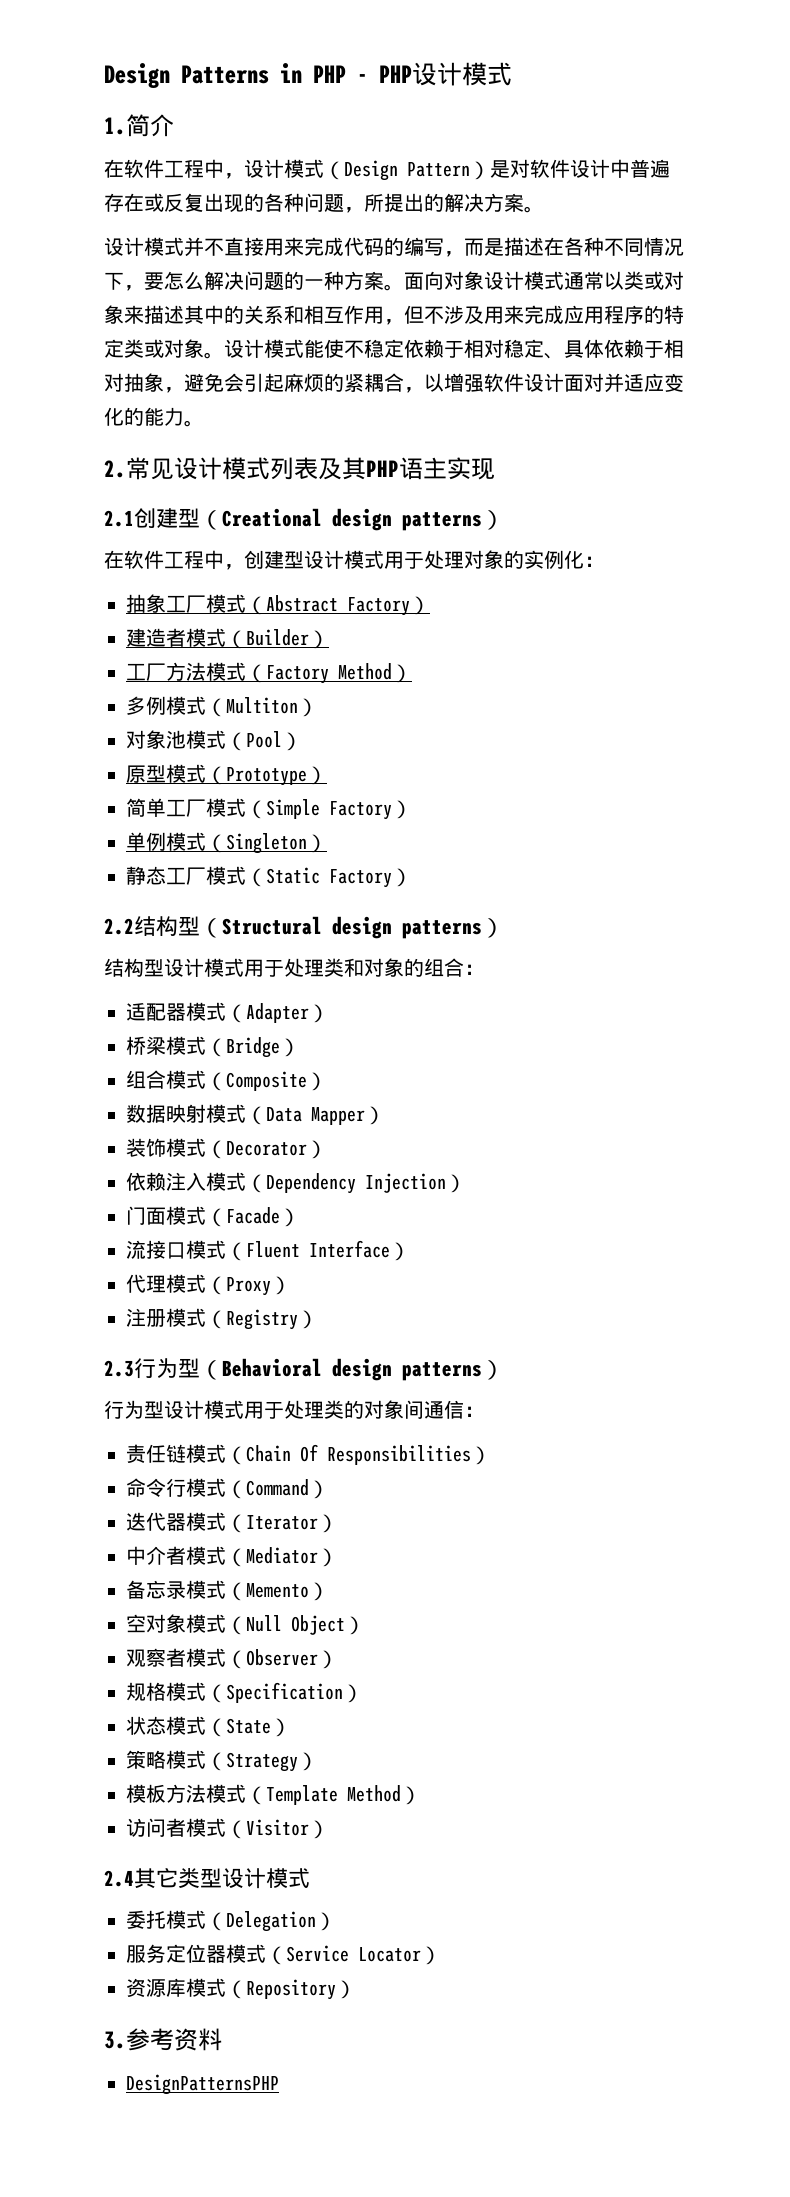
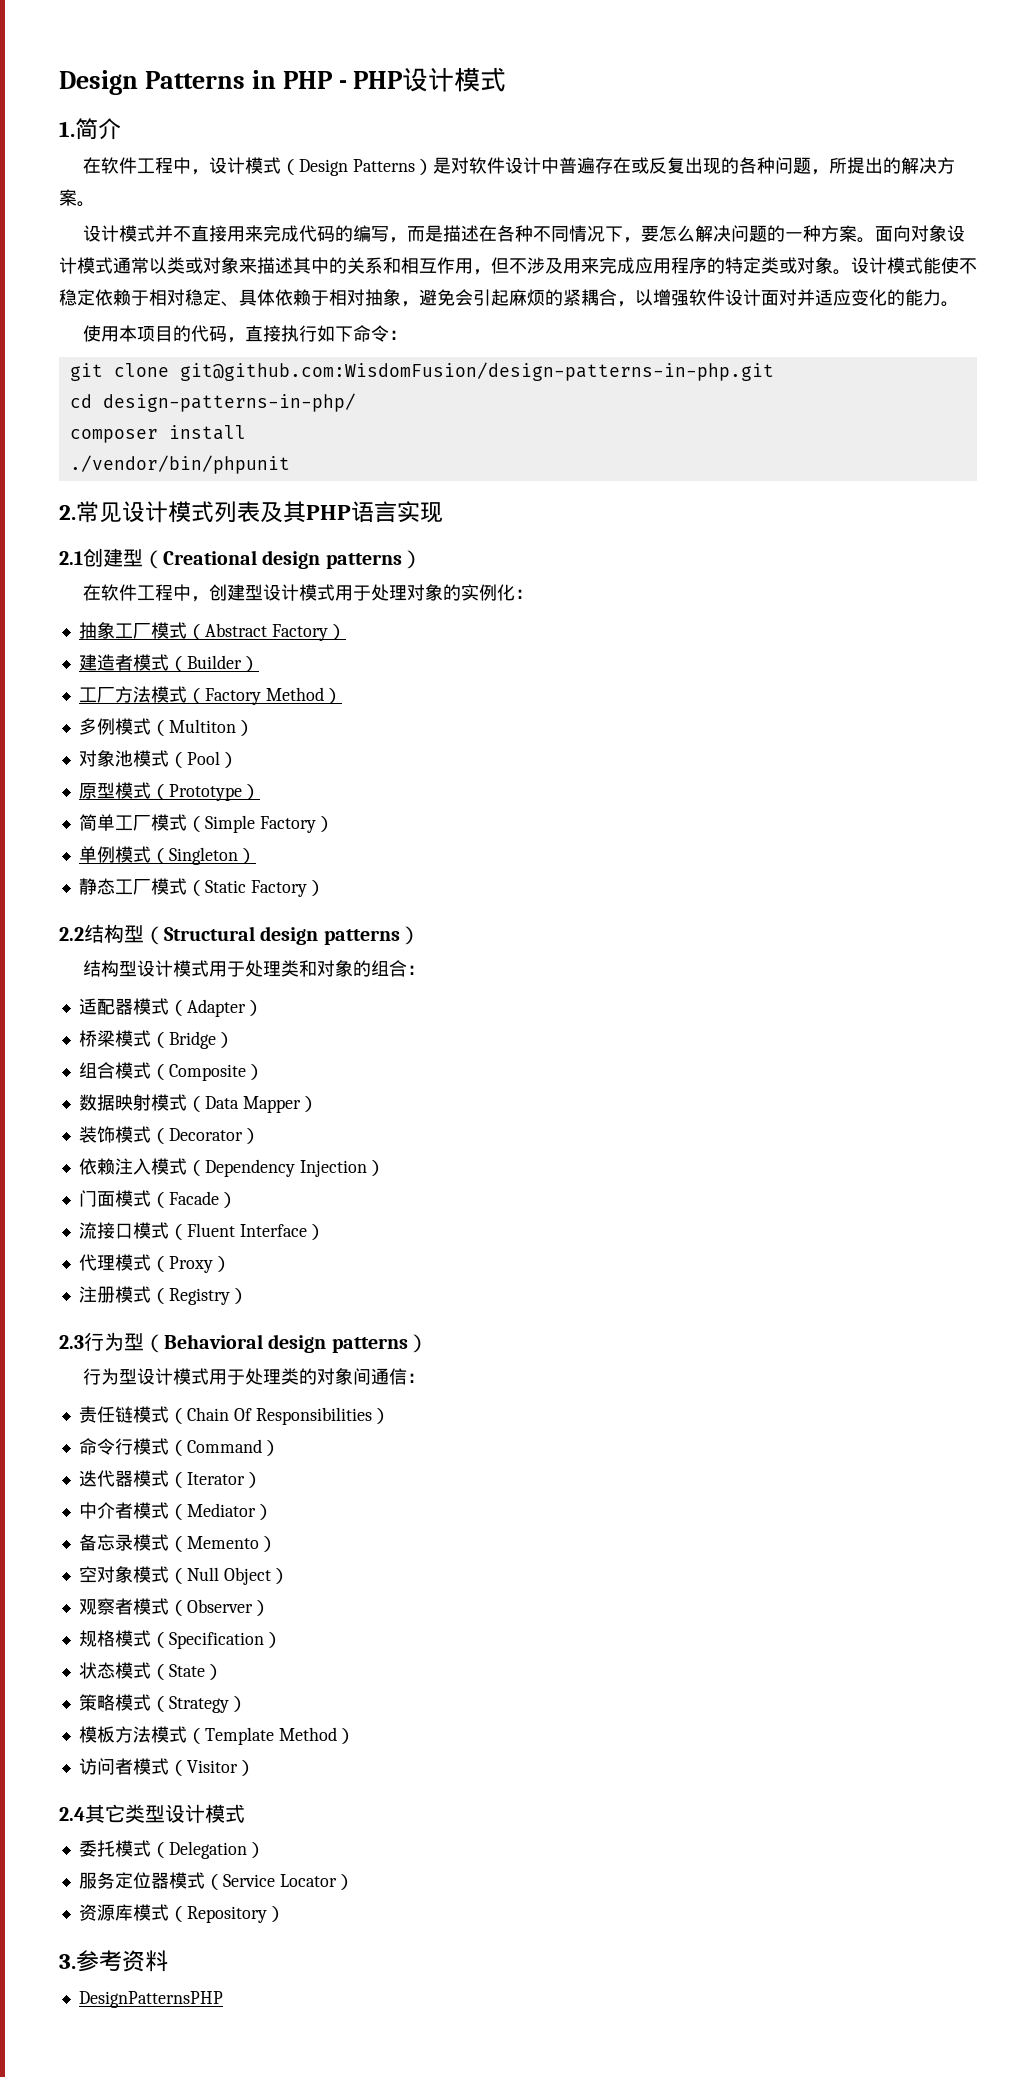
[407,162,470,177] Pattern -> [352,159,415,172] Patterns
(204, 423) none -> [82,325,407,343] [69,362,774,381] [69,393,356,412] [69,425,246,443] [69,455,290,474] // 使用本项目的代码，直接执行如下命令： // git clone git@github.com:WisdomFusion/design-patterns-in-php.git // cd design-patterns-in-php/ // composer install // ./vendor/bin/phpunit
[423,457,447,479] 主 -> [374,501,397,523] 言

